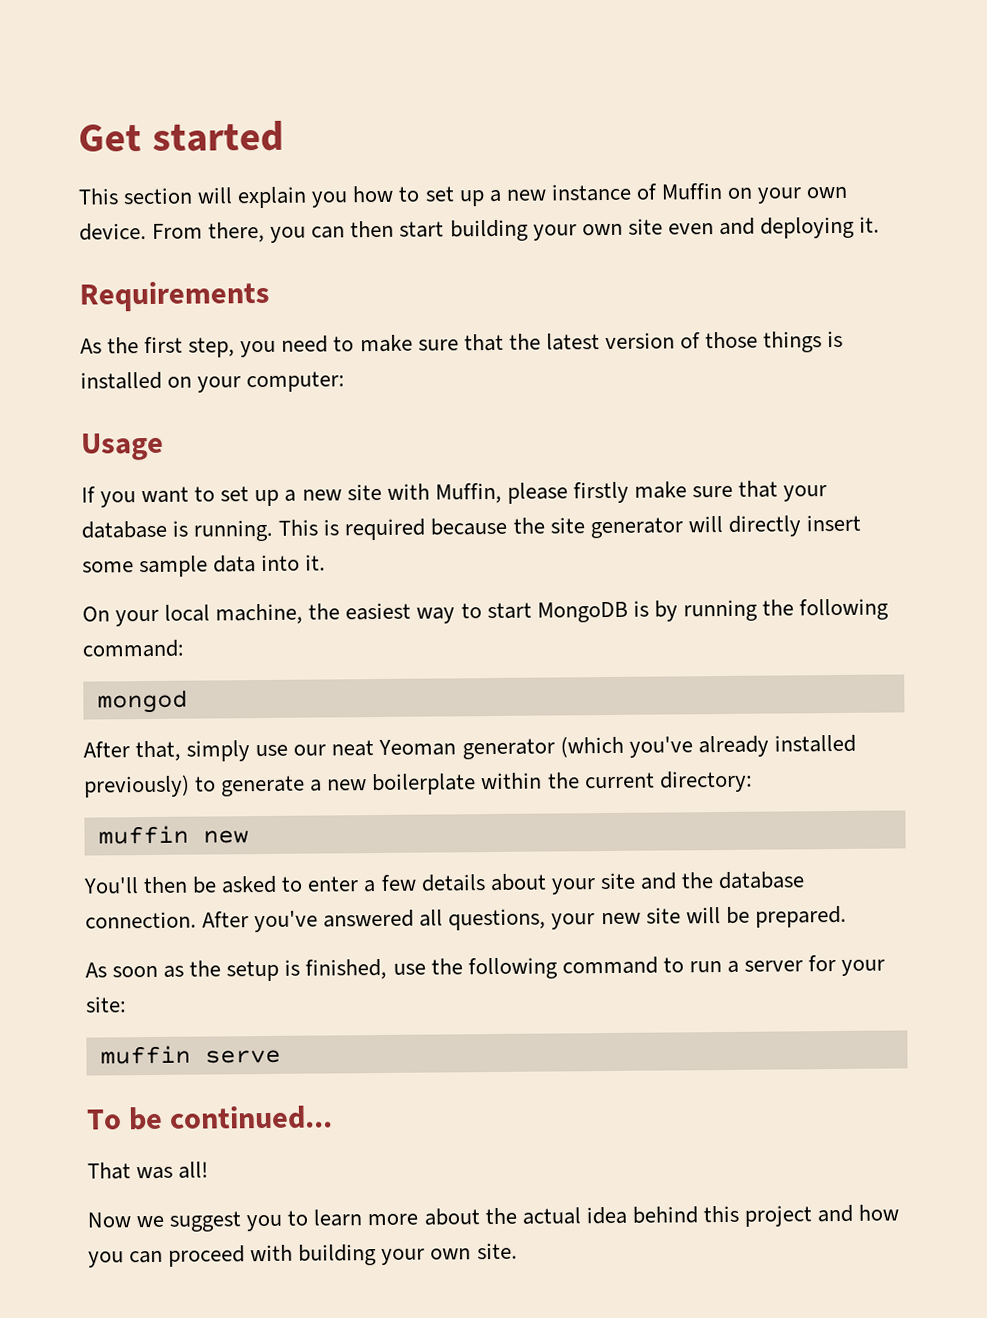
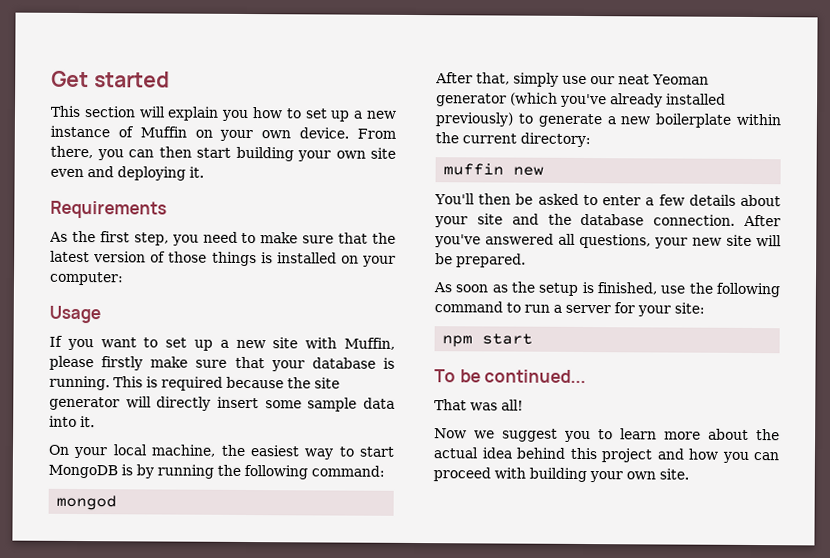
[99,1045,281,1065] muffin serve -> [442,333,534,348] npm start

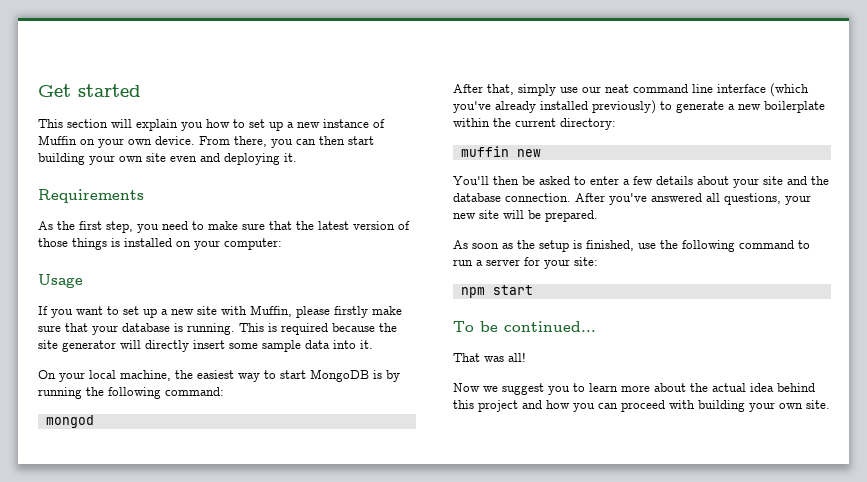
[652,74,709,85] [436,93,507,107] Yeoman generator -> [633,84,766,93] command line interface

